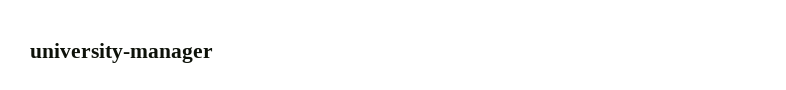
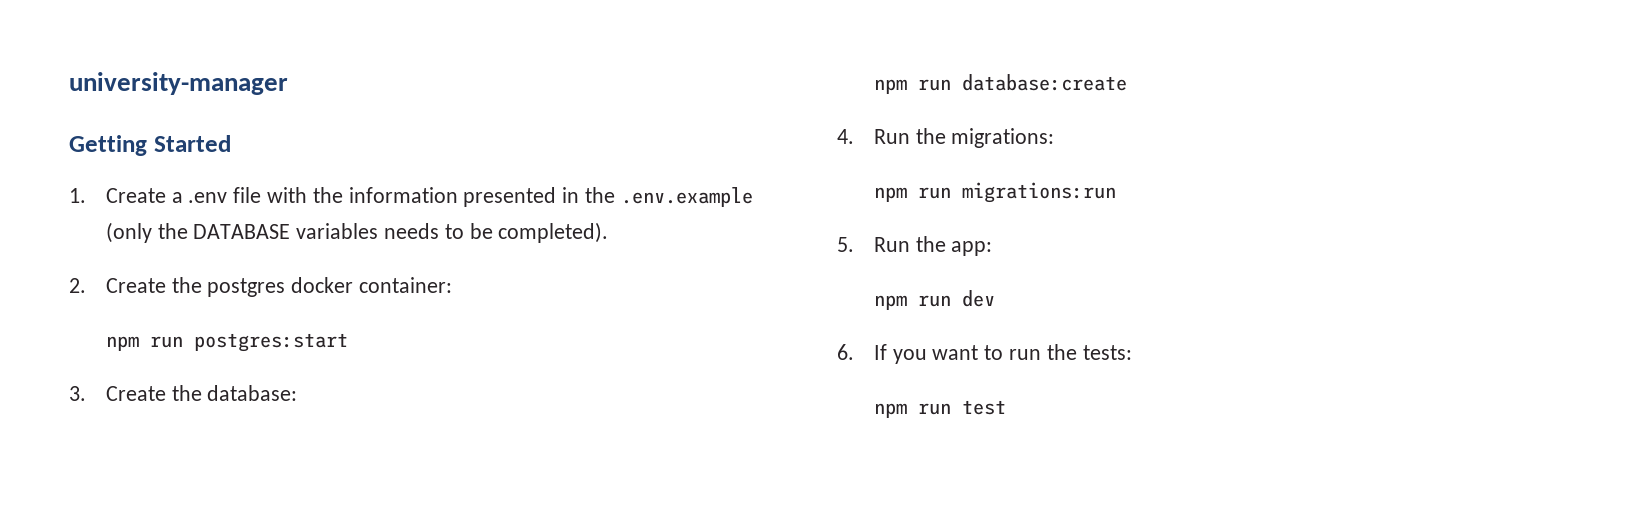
(213, 53) none -> [69,135,231,156] [69,187,753,207] [105,222,609,243] [69,277,453,297] [105,333,348,352] [69,385,298,401] [873,74,1127,94] [837,128,1055,148] [873,182,1116,203] [837,236,993,256] [873,290,995,310] [837,344,1132,364] [873,400,1006,418] // Getting Started // 1. Create a .env file with the information presented in the .env.example (only the DATABASE variables needs to be completed). // 2. Create the postgres docker container: // npm run postgres:start // 3. Create the database: // npm run database:create // 4. Run the migrations: // npm run migrations:run // 5. Run the app: // npm run dev // 6. If you want to run the tests: // npm run test

